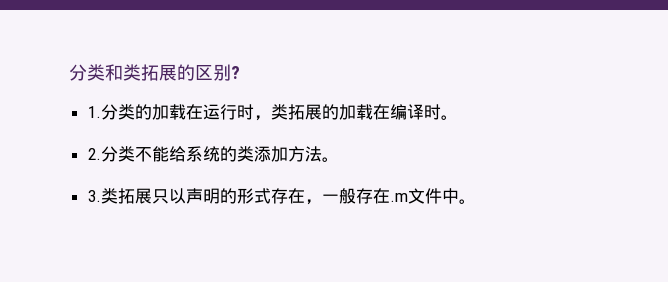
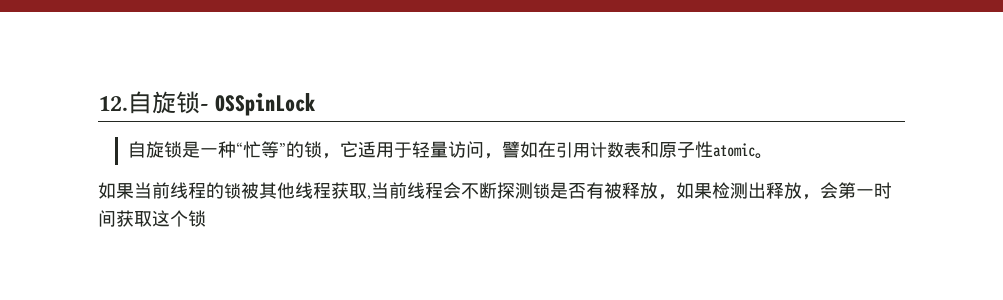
[69,64,240,81] [87,104,458,121] [87,146,339,162] [87,188,476,205] 分类和类拓展的区别? // 1.分类的加载在运行时，类拓展的加载在编译时。 // 2.分类不能给系统的类添加方法。 // 3.类拓展只以声明的形式存在，一般存在.m文件中。 -> [98,91,317,116] [127,141,773,159] [98,182,892,200] [98,210,206,227] 12.自旋锁- OSSpinLock // 自旋锁是一种“忙等”的锁，它适用于轻量访问，譬如在引用计数表和原子性atomic。 // 如果当前线程的锁被其他线程获取,当前线程会不断探测锁是否有被释放，如果检测出释放，会第一时间获取这个锁

